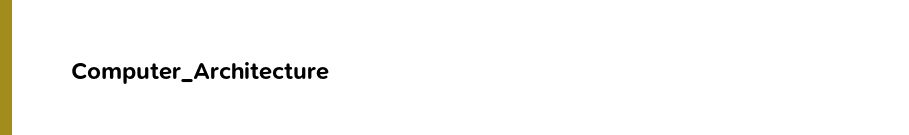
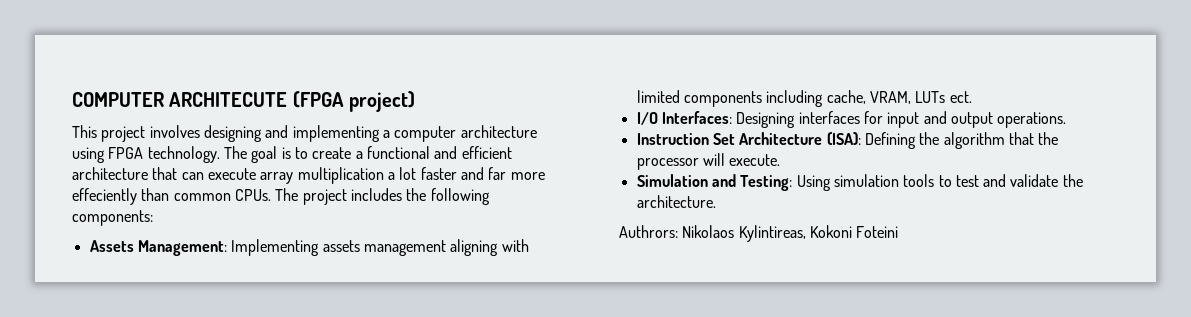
[71,62,329,84] Computer_Architecture -> [72,91,416,112] [72,125,537,142] [72,146,512,163] [72,167,545,184] [72,188,490,205] [72,210,153,226] [89,239,529,256] [636,90,972,107] [636,111,1067,128] [636,132,1059,149] [636,153,781,170] [636,174,1083,191] [636,195,716,208] [619,225,899,242] COMPUTER ARCHITECUTE (FPGA project) // This project involves designing and implementing a computer architecture using FPGA technology. The goal is to create a functional and efficient architecture that can execute array multiplication a lot faster and far more effeciently than common CPUs. The project includes the following components: // Assets Management: Implementing assets management aligning with limited components including cache, VRAM, LUTs ect. // I/O Interfaces: Designing interfaces for input and output operations. // Instruction Set Architecture (ISA): Defining the algorithm that the processor will execute. // Simulation and Testing: Using simulation tools to test and validate the architecture. // Authrors: Nikolaos Kylintireas, Kokoni Foteini

